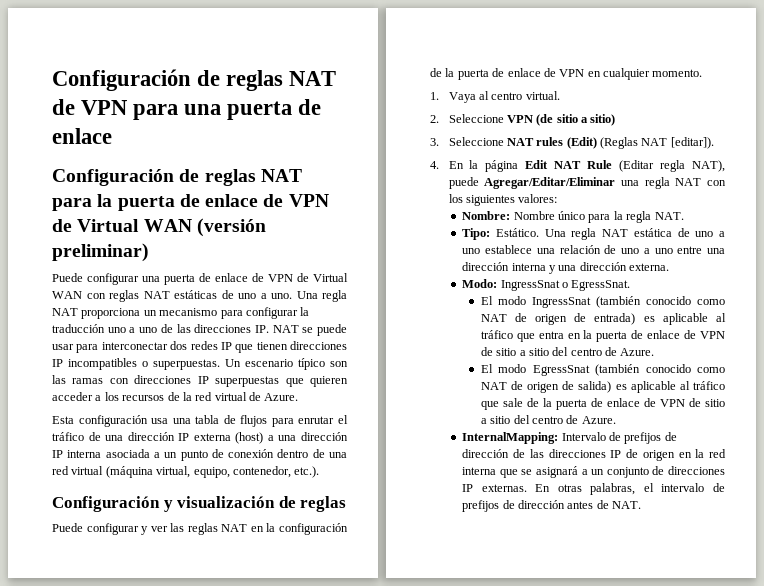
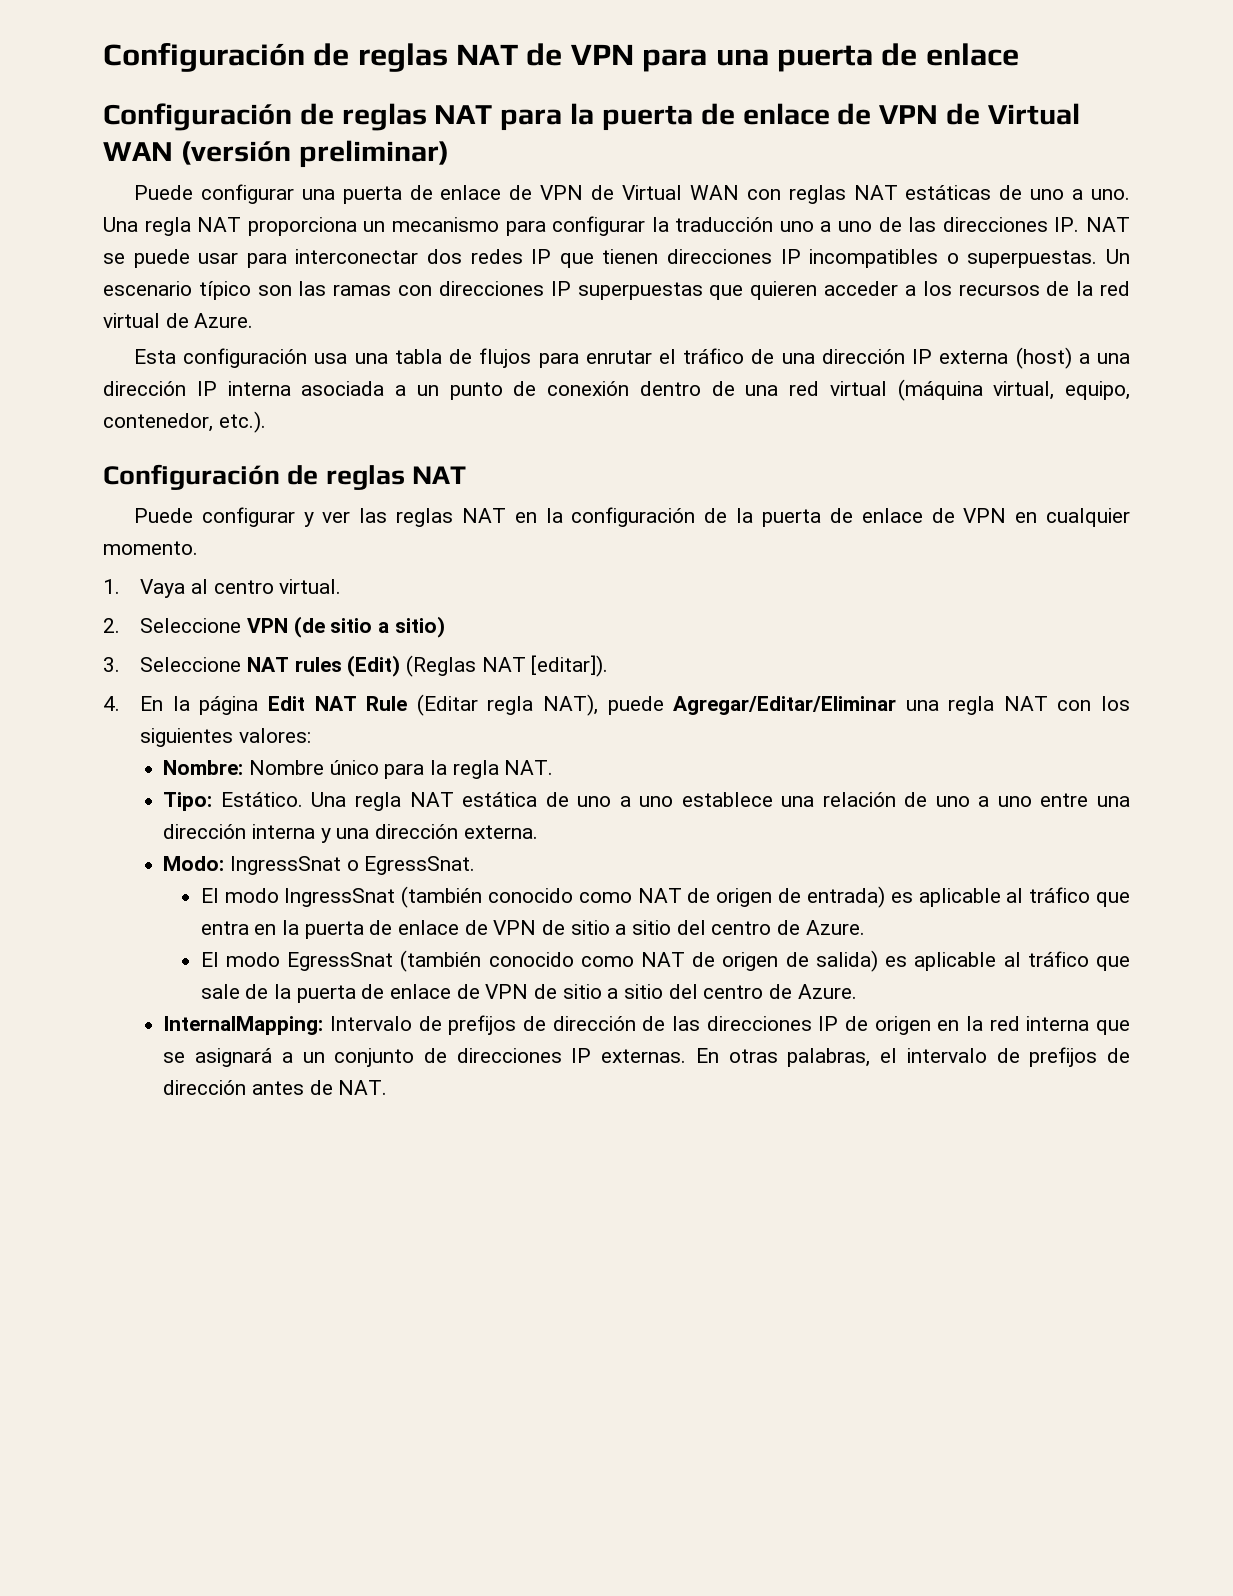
[163,496,347,512] y visualización de reglas -> [287,465,466,490] de reglas NAT

